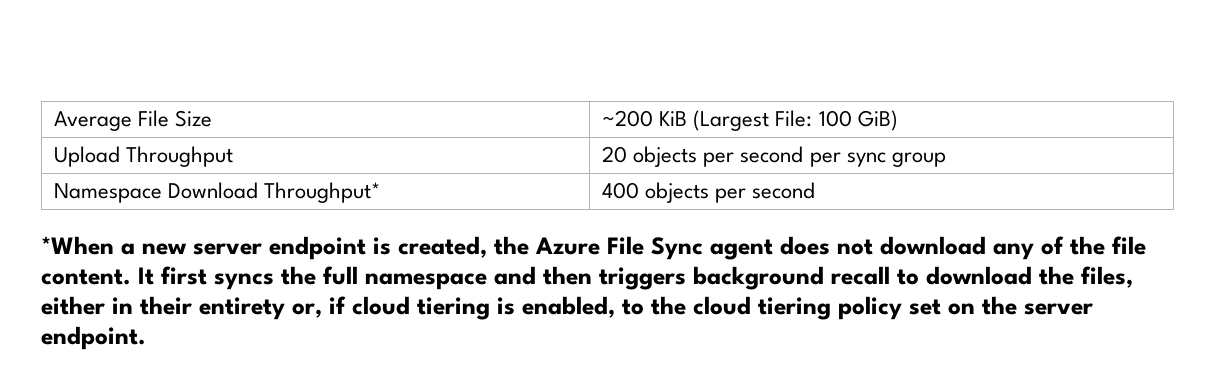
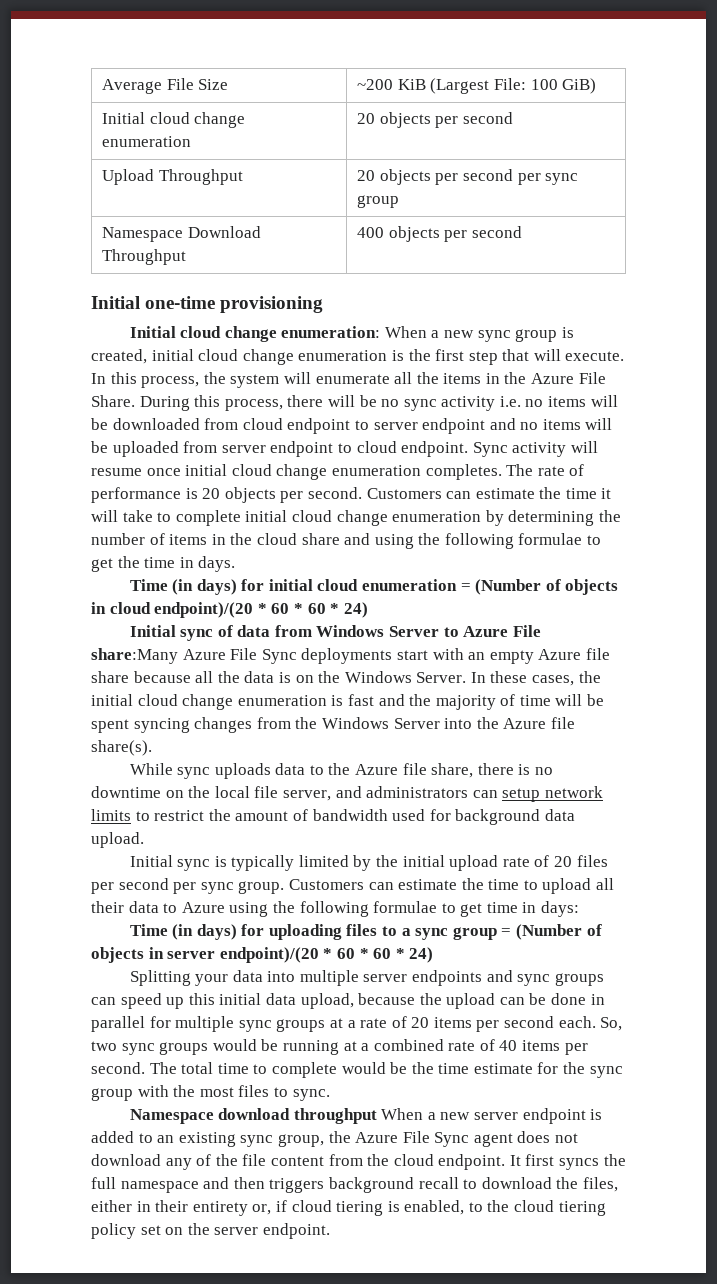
(898, 120) none -> [102,112,246,128] [102,136,192,147] [357,112,513,128] // Initial cloud change enumeration | 20 objects per second
[264,182,382,203] Throughput* -> [102,249,187,265] Throughput
[41,236,114,255] *When -> [91,296,324,313] [129,326,574,342] [91,349,625,365] [91,372,606,388] [91,395,618,411] [91,418,613,434] [91,441,598,457] [91,464,585,480] [91,487,612,503] [91,510,621,526] [91,533,602,549] [91,556,236,572] [129,579,619,595] [91,602,368,618] [129,625,541,641] [91,648,610,664] [91,671,601,686] [91,694,605,710] [91,717,575,733] [91,740,152,756] [129,763,554,779] [91,786,603,802] [91,809,575,825] [91,832,144,848] [129,855,608,871] [91,878,615,894] [91,901,580,917] [129,924,602,940] [91,947,434,963] [129,970,604,986] [91,993,605,1009] [91,1016,623,1032] [91,1039,588,1055] [91,1062,623,1078] [91,1085,330,1101] [129,1108,424,1124] Initial one-time provisioning // Initial cloud change enumeration: When a new sync group is created, initial cloud change enumeration is the first step that will execute. In this process, the system will enumerate all the items in the Azure File Share. During this process, there will be no sync activity i.e. no items will be downloaded from cloud endpoint to server endpoint and no items will be uploaded from server endpoint to cloud endpoint. Sync activity will resume once initial cloud change enumeration completes. The rate of performance is 20 objects per second. Customers can estimate the time it will take to complete initial cloud change enumeration by determining the number of items in the cloud share and using the following formulae to get the time in days. // Time (in days) for initial cloud enumeration = (Number of objects in cloud endpoint)/(20 * 60 * 60 * 24) // Initial sync of data from Windows Server to Azure File share:Many Azure File Sync deployments start with an empty Azure file share because all the data is on the Windows Server. In these cases, the initial cloud change enumeration is fast and the majority of time will be spent syncing changes from the Windows Server into the Azure file share(s). // While sync uploads data to the Azure file share, there is no downtime on the local file server, and administrators can setup network limits to restrict the amount of bandwidth used for background data upload. // Initial sync is typically limited by the initial upload rate of 20 files per second per sync group. Customers can estimate the time to upload all their data to Azure using the following formulae to get time in days: // Time (in days) for uploading files to a sync group = (Number of objects in server endpoint)/(20 * 60 * 60 * 24) // Splitting your data into multiple server endpoints and sync groups can speed up this initial data upload, because the upload can be done in parallel for multiple sync groups at a rate of 20 items per second each. So, two sync groups would be running at a combined rate of 40 items per second. The total time to complete would be the time estimate for the sync group with the most files to sync. // Namespace download throughput When
[398,236,487,258] created, -> [91,1131,324,1147] added to an existing sync group,
[41,269,131,285] content. -> [270,1154,506,1170] content from the cloud endpoint.

